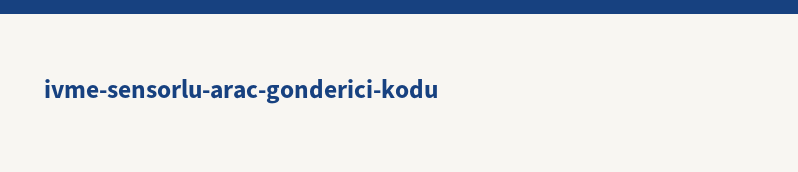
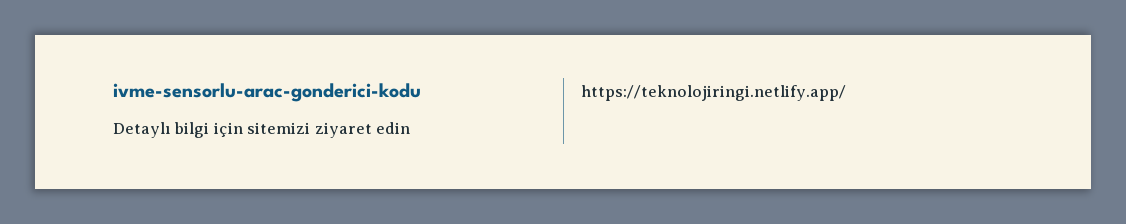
(438, 91) none -> [113,122,411,138] [581,85,846,101] // Detaylı bilgi için sitemizi ziyaret edin https://teknolojiringi.netlify.app/

